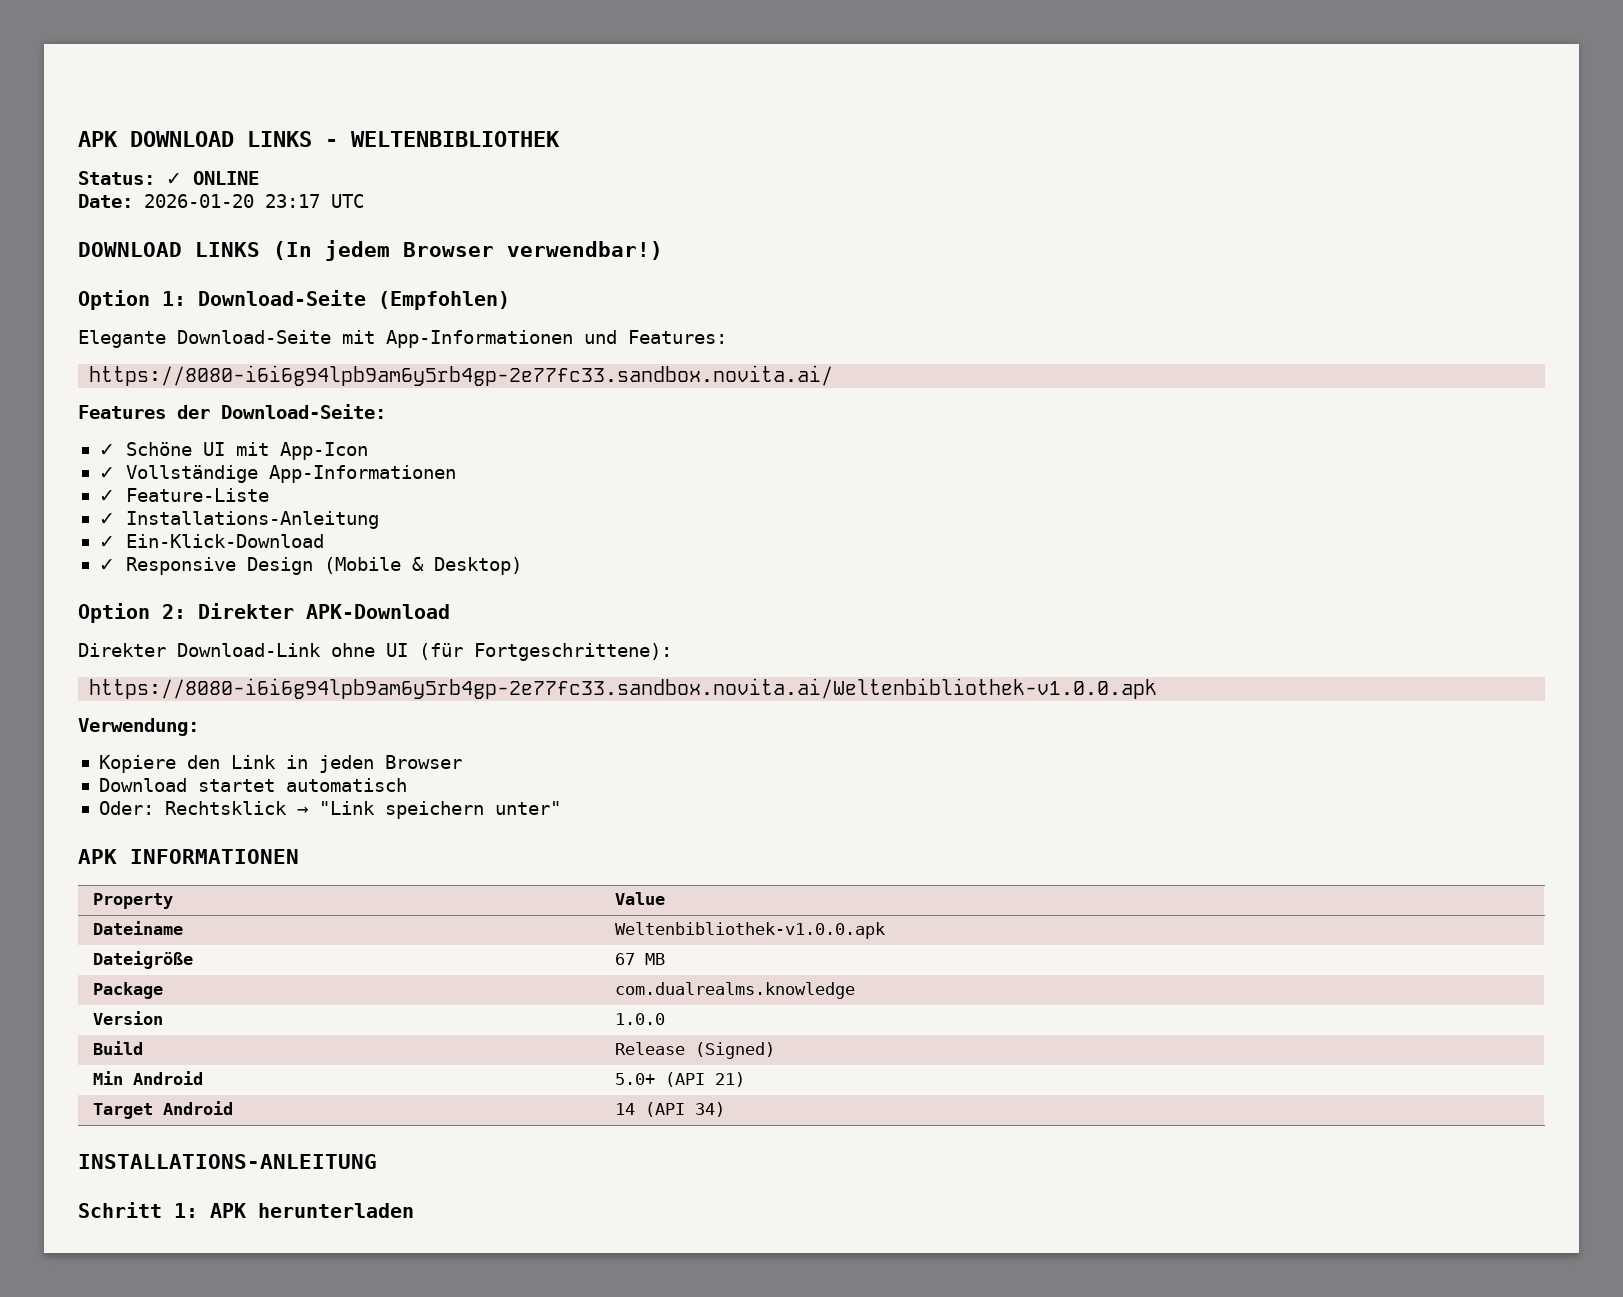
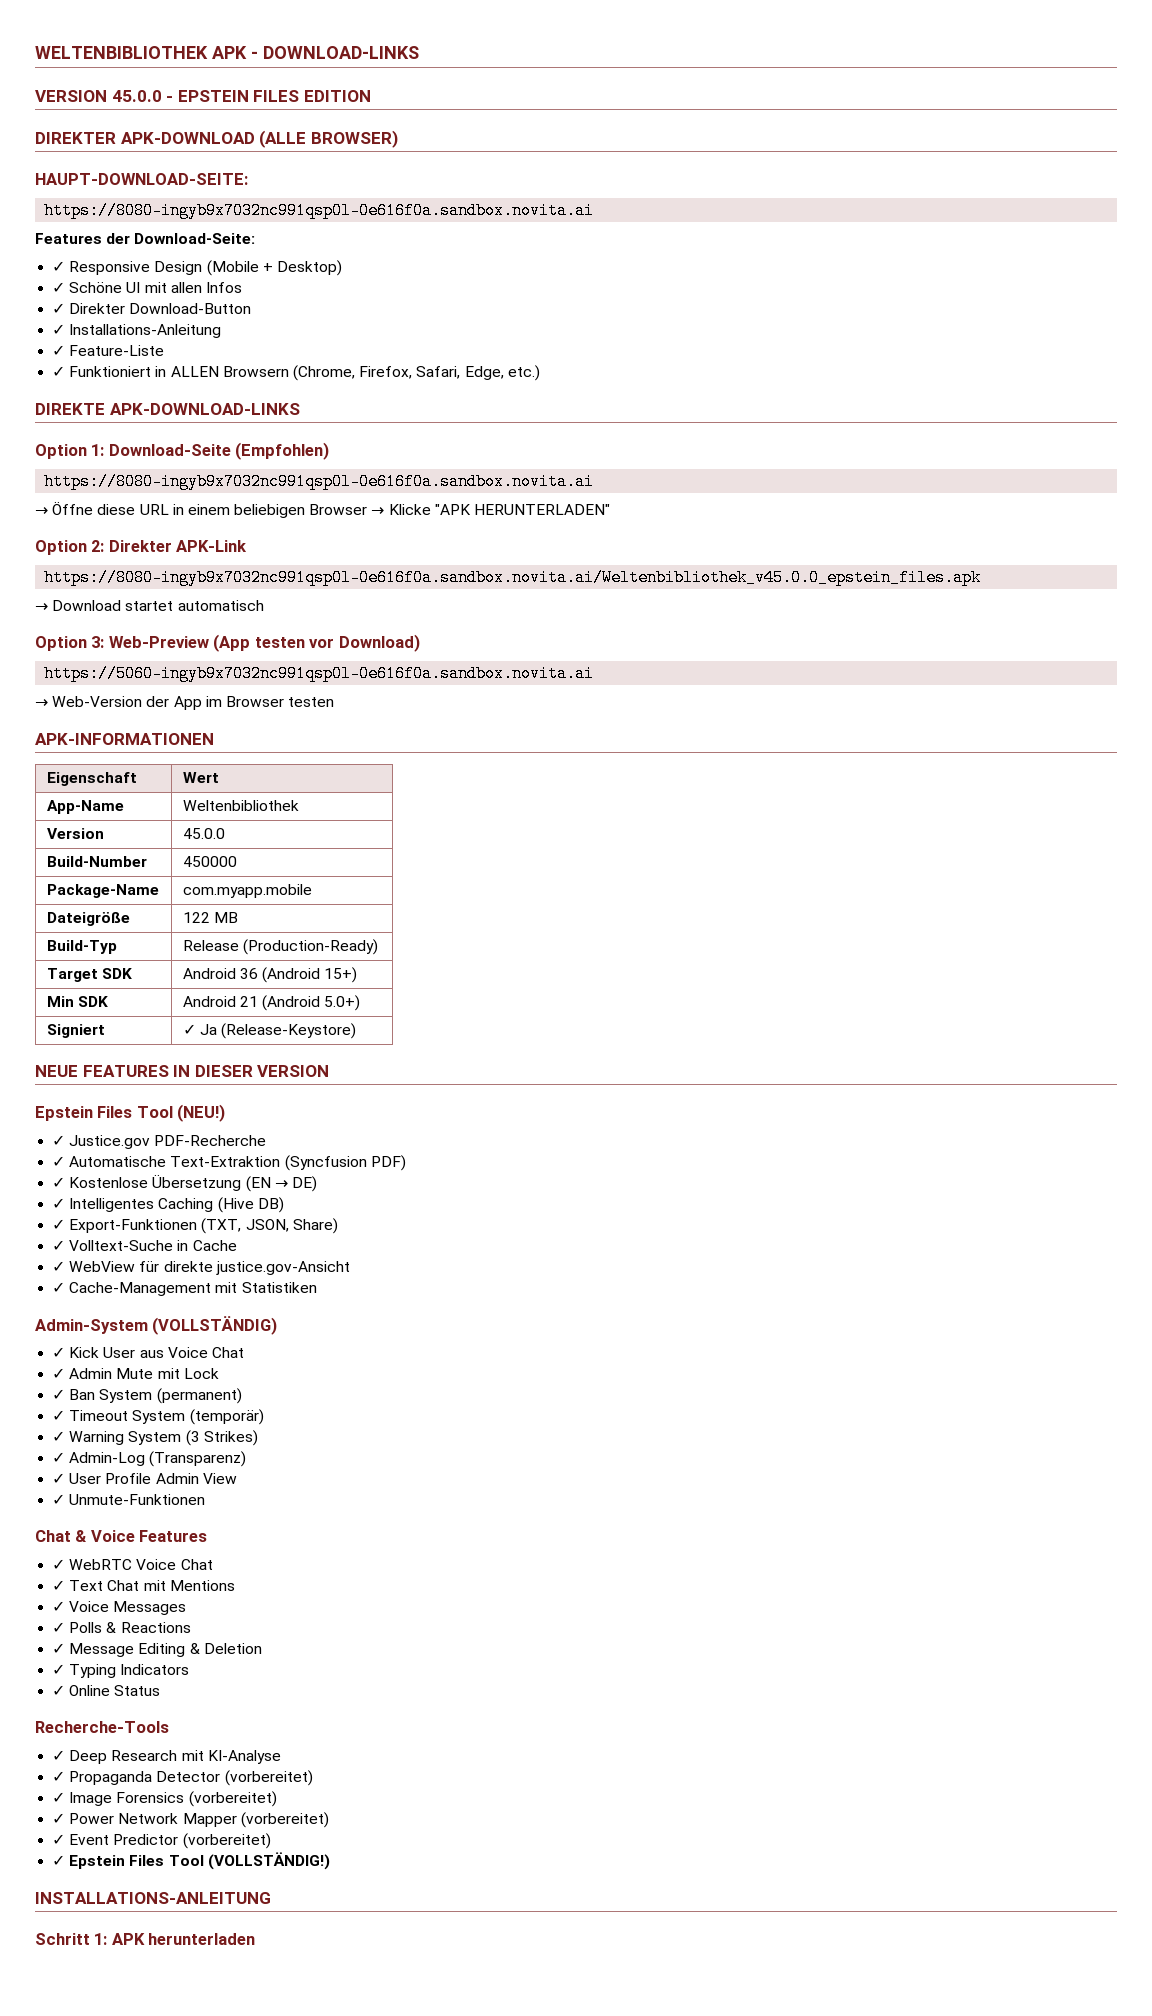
[78,131,560,147] [78,171,259,185] [78,194,364,208] [78,240,663,261] [78,290,510,310] [78,330,727,348] [89,365,834,386] [78,404,386,419] [98,442,368,460] [98,465,456,483] [98,488,269,502] [98,511,379,529] [98,534,324,548] [98,557,522,575] [78,603,450,623] [78,643,672,661] [89,678,1158,699] [78,718,199,736] [98,755,462,773] [98,778,407,792] [98,801,561,819] [78,849,299,864] [92,893,173,909] [614,892,665,905] [92,921,183,935] [614,922,885,939] APK DOWNLOAD LINKS - WELTENBIBLIOTHEK // Status: ✓ ONLINE // Date: 2026-01-20 23:17 UTC // DOWNLOAD LINKS (In jedem Browser verwendbar!) // Option 1: Download-Seite (Empfohlen) // Elegante Download-Seite mit App-Informationen und Features: // https://8080-i6i6g94lpb9am6y5rb4gp-2e77fc33.sandbox.novita.ai/ // Features der Download-Seite: // ✓ Schöne UI mit App-Icon // ✓ Vollständige App-Informationen // ✓ Feature-Liste // ✓ Installations-Anleitung // ✓ Ein-Klick-Download // ✓ Responsive Design (Mobile & Desktop) // Option 2: Direkter APK-Download // Direkter Download-Link ohne UI (für Fortgeschrittene): // https://8080-i6i6g94lpb9am6y5rb4gp-2e77fc33.sandbox.novita.ai/Weltenbibliothek-v1.0.0.apk // Verwendung: // Kopiere den Link in jeden Browser // Download startet automatisch // Oder: Rechtsklick → "Link speichern unter" // APK INFORMATIONEN // Property | Value // Dateiname | Weltenbibliothek-v1.0.0.apk -> [35,46,419,59] [35,90,371,102] [35,130,398,148] [35,173,248,185] [44,202,595,219] [35,233,256,244] [52,260,342,276] [52,282,242,293] [52,303,252,314] [52,324,222,338] [52,345,165,356] [52,365,540,381] [35,403,300,415] [35,442,330,460] [44,473,595,490] [35,501,611,518] [35,540,248,555] [44,569,982,586] [35,600,264,611] [35,634,420,652] [44,665,595,682] [35,696,335,710] [35,733,214,745] [46,772,137,786] [182,772,219,783] [46,800,124,814] [182,800,299,811] [46,828,104,839] [182,828,225,839] [46,856,147,867] [182,856,237,867] [46,884,159,898] [182,884,312,898] WELTENBIBLIOTHEK APK - DOWNLOAD-LINKS // VERSION 45.0.0 - EPSTEIN FILES EDITION // DIREKTER APK-DOWNLOAD (ALLE BROWSER) // HAUPT-DOWNLOAD-SEITE: // https://8080-ingyb9x7032nc991qsp0l-0e616f0a.sandbox.novita.ai // Features der Download-Seite: // ✓ Responsive Design (Mobile + Desktop) // ✓ Schöne UI mit allen Infos // ✓ Direkter Download-Button // ✓ Installations-Anleitung // ✓ Feature-Liste // ✓ Funktioniert in ALLEN Browsern (Chrome, Firefox, Safari, Edge, etc.) // DIREKTE APK-DOWNLOAD-LINKS // Option 1: Download-Seite (Empfohlen) // https://8080-ingyb9x7032nc991qsp0l-0e616f0a.sandbox.novita.ai // → Öffne diese URL in einem beliebigen Browser → Klicke "APK HERUNTERLADEN" // Option 2: Direkter APK-Link // https://8080-ingyb9x7032nc991qsp0l-0e616f0a.sandbox.novita.ai/Weltenbibliothek_v45.0.0_epstein_files.apk // → Download startet automatisch // Option 3: Web-Preview (App testen vor Download) // https://5060-ingyb9x7032nc991qsp0l-0e616f0a.sandbox.novita.ai // → Web-Version der App im Browser testen // APK-INFORMATIONEN // Eigenschaft | Wert // App-Name | Weltenbibliothek // Version | 45.0.0 // Build-Number | 450000 // Package-Name | com.myapp.mobile
[614,953,635,965] 67 -> [182,912,210,923] 122
[92,982,163,999] [614,982,855,999] [92,1011,163,1025] [614,1013,665,1025] [92,1041,143,1055] [614,1042,775,1059] Package | com.dualrealms.knowledge // Version | 1.0.0 // Build | Release (Signed) -> [46,940,117,954] [182,939,378,955] [46,968,132,982] [182,967,358,983] Build-Typ | Release (Production-Ready) // Target SDK | Android 36 (Android 15+)
[132,1071,203,1085] [614,1072,745,1087] [92,1101,233,1119] [614,1102,725,1117] Android | 5.0+ (API 21) // Target Android | 14 (API 34) -> [77,996,108,1007] [182,995,361,1011] [46,1024,105,1038] [182,1023,357,1039] [35,1065,330,1077] [35,1104,226,1122] [52,1135,267,1149] [52,1155,406,1171] [52,1174,317,1192] [52,1197,284,1213] [52,1218,338,1234] [52,1240,237,1251] [52,1261,350,1275] [52,1282,317,1296] [35,1316,278,1335] [52,1347,244,1358] [52,1368,219,1379] [52,1388,242,1404] [52,1409,264,1425] [52,1430,258,1446] [52,1451,247,1467] [52,1473,237,1484] [52,1494,206,1505] [35,1530,208,1542] [52,1559,213,1570] [52,1580,235,1591] [52,1601,187,1615] [52,1622,191,1633] [52,1643,262,1657] [52,1664,190,1678] [52,1685,161,1696] [35,1721,169,1733] [52,1750,281,1764] [52,1770,313,1786] [52,1791,277,1807] [52,1812,329,1828] [52,1833,271,1849] [52,1852,330,1870] SDK | Android 21 (Android 5.0+) // Signiert | ✓ Ja (Release-Keystore) // NEUE FEATURES IN DIESER VERSION // Epstein Files Tool (NEU!) // ✓ Justice.gov PDF-Recherche // ✓ Automatische Text-Extraktion (Syncfusion PDF) // ✓ Kostenlose Übersetzung (EN → DE) // ✓ Intelligentes Caching (Hive DB) // ✓ Export-Funktionen (TXT, JSON, Share) // ✓ Volltext-Suche in Cache // ✓ WebView für direkte justice.gov-Ansicht // ✓ Cache-Management mit Statistiken // Admin-System (VOLLSTÄNDIG) // ✓ Kick User aus Voice Chat // ✓ Admin Mute mit Lock // ✓ Ban System (permanent) // ✓ Timeout System (temporär) // ✓ Warning System (3 Strikes) // ✓ Admin-Log (Transparenz) // ✓ User Profile Admin View // ✓ Unmute-Funktionen // Chat & Voice Features // ✓ WebRTC Voice Chat // ✓ Text Chat mit Mentions // ✓ Voice Messages // ✓ Polls & Reactions // ✓ Message Editing & Deletion // ✓ Typing Indicators // ✓ Online Status // Recherche-Tools // ✓ Deep Research mit KI-Analyse // ✓ Propaganda Detector (vorbereitet) // ✓ Image Forensics (vorbereitet) // ✓ Power Network Mapper (vorbereitet) // ✓ Event Predictor (vorbereitet) // ✓ Epstein Files Tool (VOLLSTÄNDIG!)

